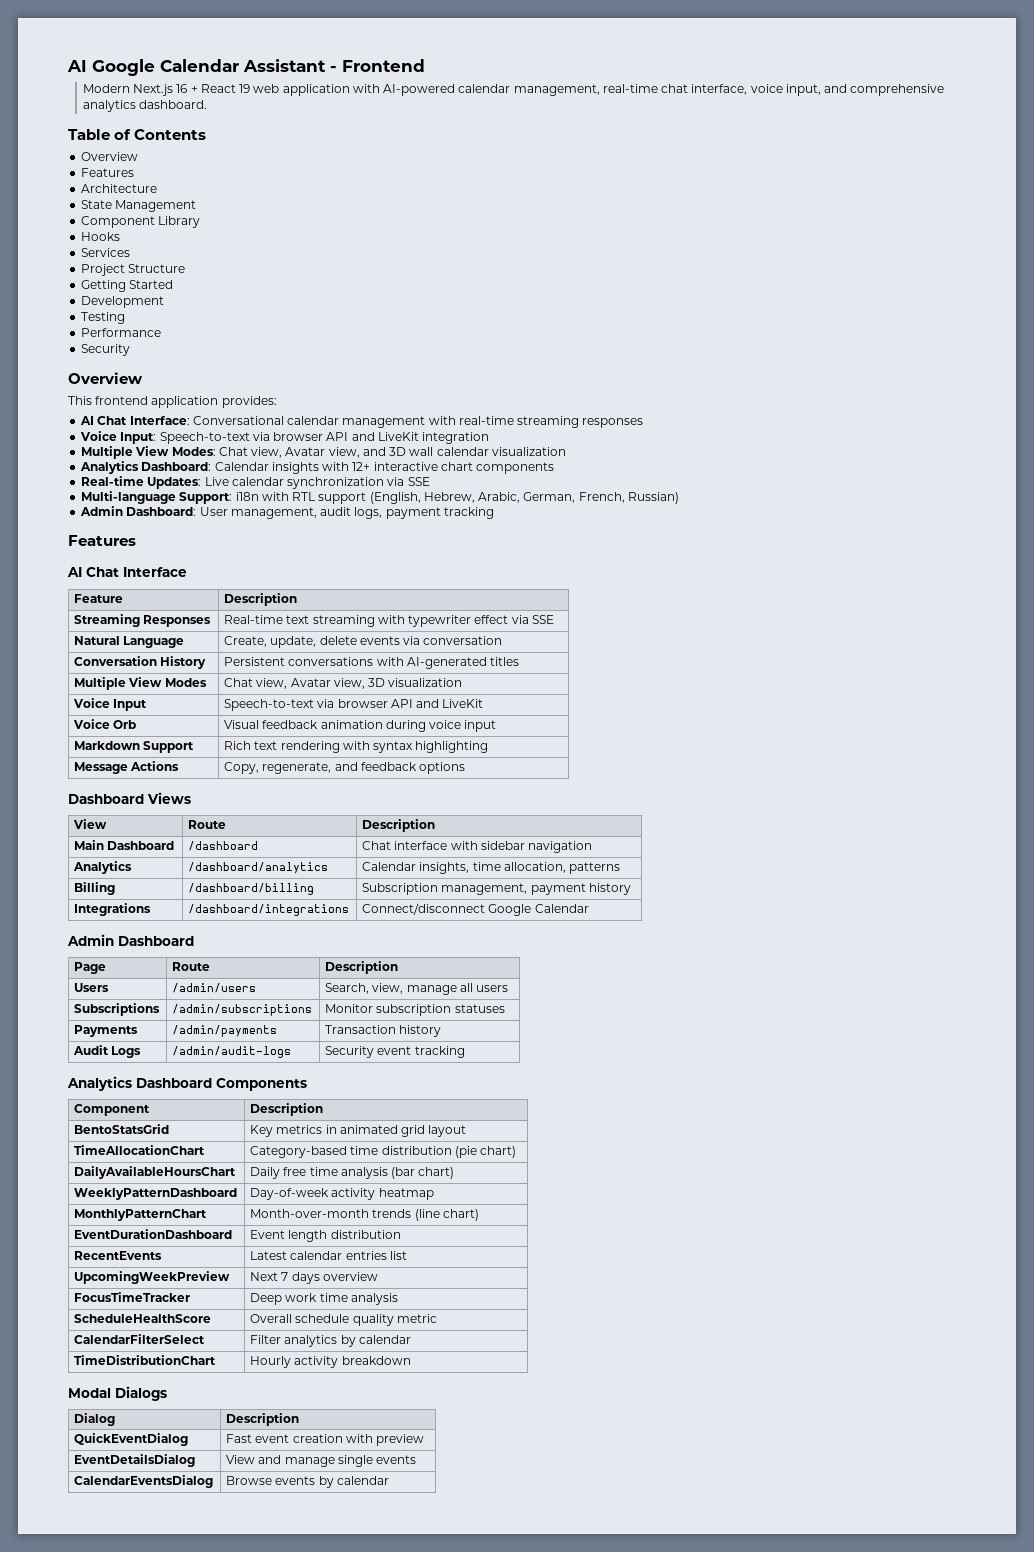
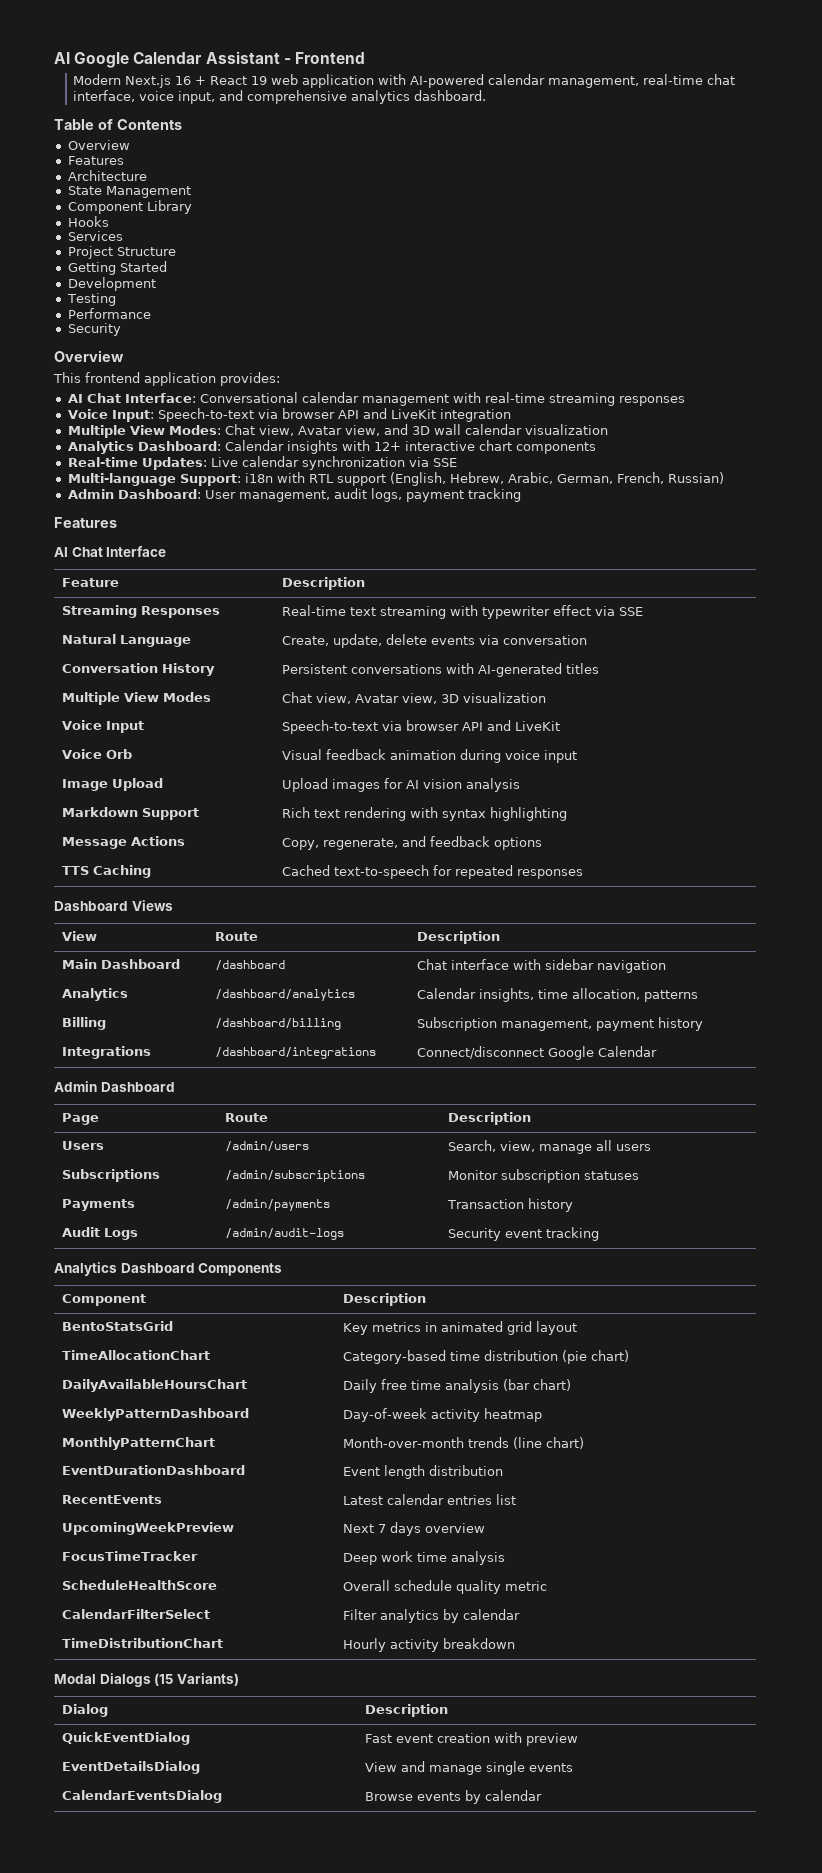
(497, 726) none -> [61,778,163,791] [281,778,520,792] // Image Upload | Upload images for AI vision analysis
(466, 768) none -> [61,865,151,878] [281,865,583,879] // TTS Caching | Cached text-to-speech for repeated responses
(167, 1393) none -> [154,1673,239,1686] (15 Variants)

